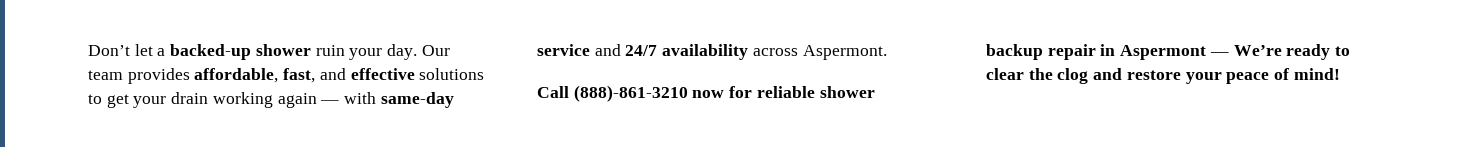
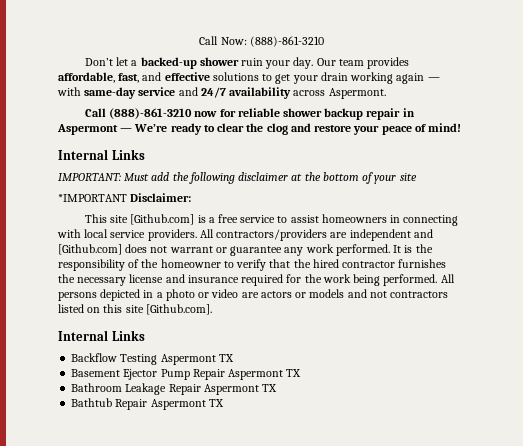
(88, 50) none -> [199,36,324,47] Call Now: (888)-861-3210 //
(1340, 74) none -> [58,149,145,160] [58,172,417,184] [58,193,192,202] [84,214,459,226] [57,229,433,241] [58,244,433,256] [58,259,447,271] [58,274,455,286] [58,289,449,301] [58,304,212,315] [58,330,145,341] [71,353,234,365] [71,369,302,380] [71,383,278,395] [71,398,224,410] // Internal Links // IMPORTANT: Must add the following disclaimer at the bottom of your site // *IMPORTANT Disclaimer: // This site [Github.com] is a free service to assist homeowners in connecting with local service providers. All contractors/providers are independent and [Github.com] does not warrant or guarantee any work performed. It is the responsibility of the homeowner to verify that the hired contractor furnishes the necessary license and insurance required for the work being performed. All persons depicted in a photo or video are actors or models and not contractors listed on this site [Github.com]. // Internal Links // Backflow Testing Aspermont TX // Basement Ejector Pump Repair Aspermont TX // Bathroom Leakage Repair Aspermont TX // Bathtub Repair Aspermont TX

